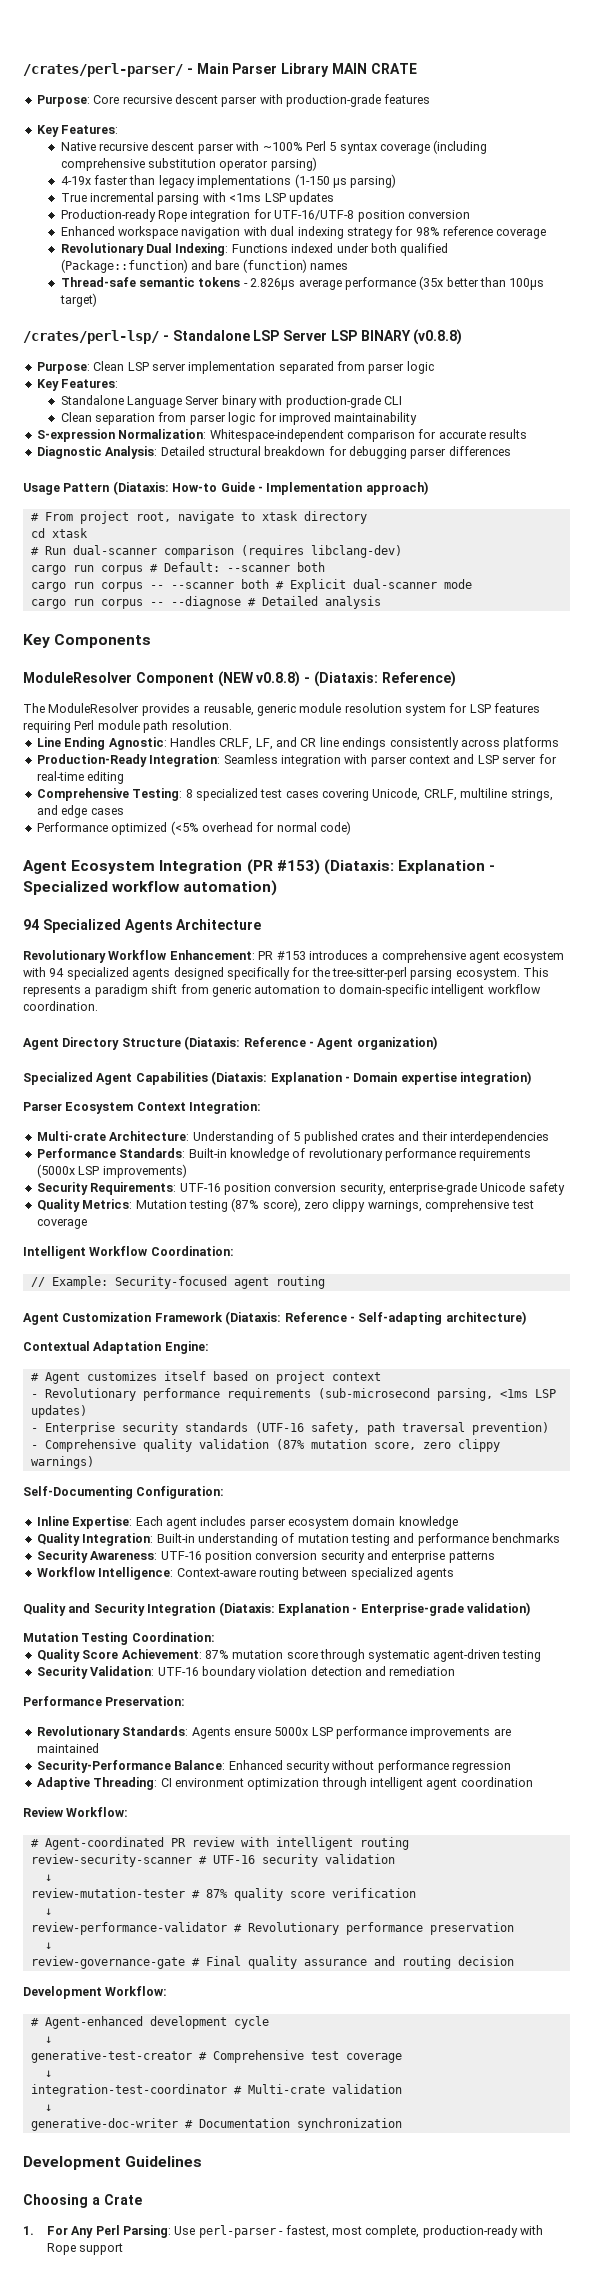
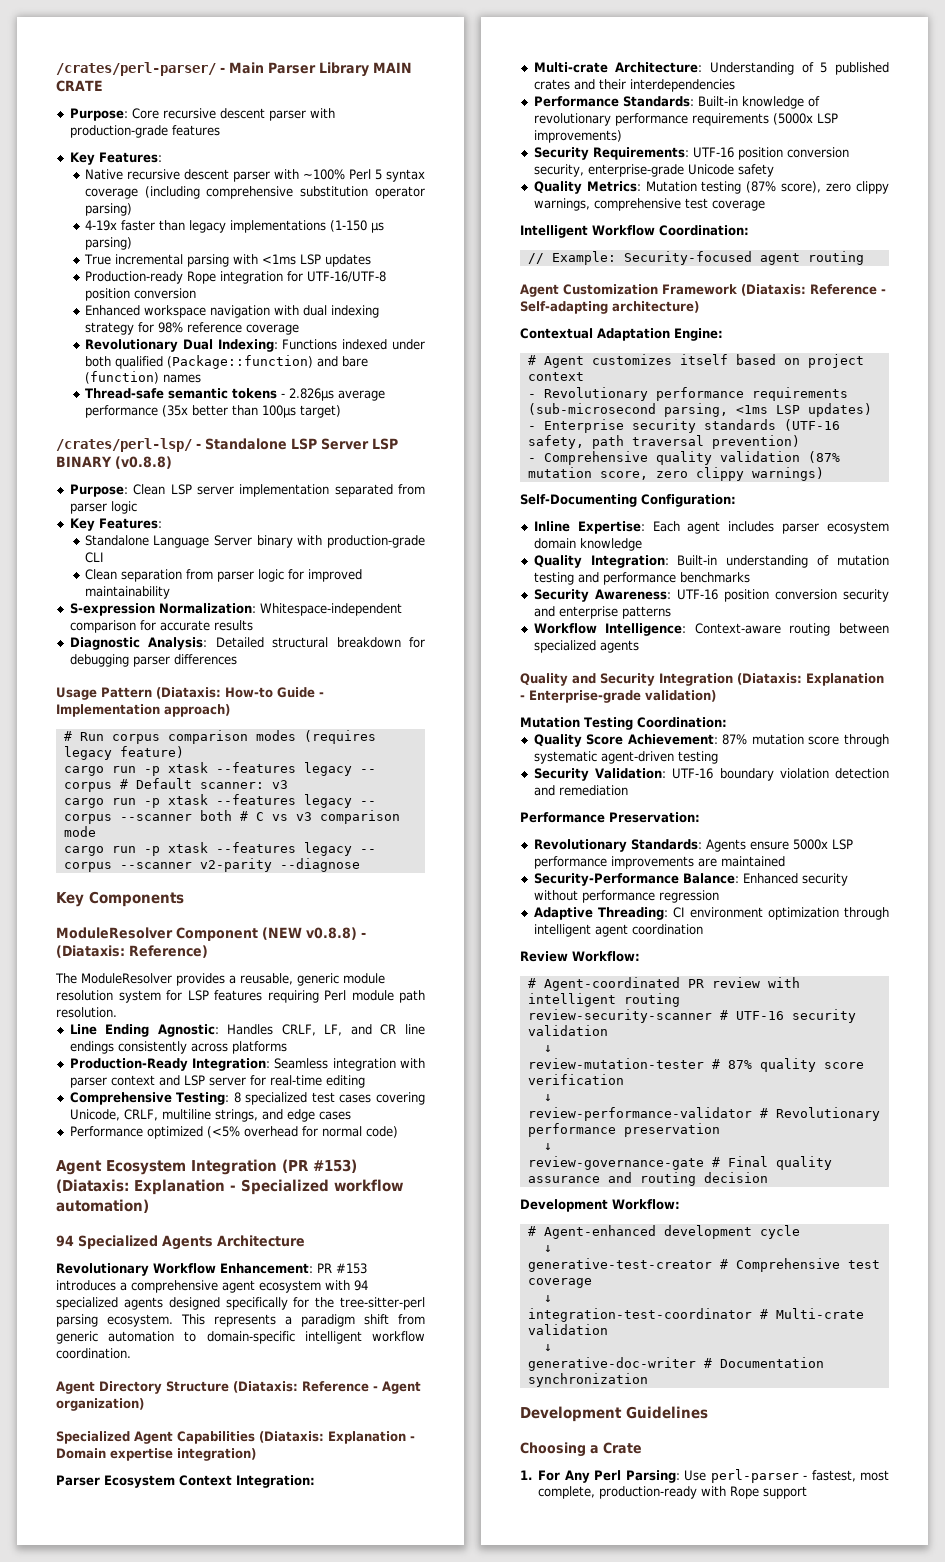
[44,511,367,524] [30,528,88,538] [30,545,402,558] [30,562,325,575] [30,579,472,592] [30,596,381,609] From project root, navigate to xtask directory // cd xtask // # Run dual-scanner comparison (requires libclang-dev) // cargo run corpus # Default: --scanner both // cargo run corpus -- --scanner both # Explicit dual-scanner mode // cargo run corpus -- --diagnose # Detailed analysis -> [79,730,376,744] [63,746,184,760] [63,762,376,776] [63,778,288,792] [63,794,376,808] [63,810,400,824] [63,826,96,837] [63,842,376,856] [63,858,360,872] Run corpus comparison modes (requires legacy feature) // cargo run -p xtask --features legacy -- corpus # Default scanner: v3 // cargo run -p xtask --features legacy -- corpus --scanner both # C vs v3 comparison mode // cargo run -p xtask --features legacy -- corpus --scanner v2-parity --diagnose

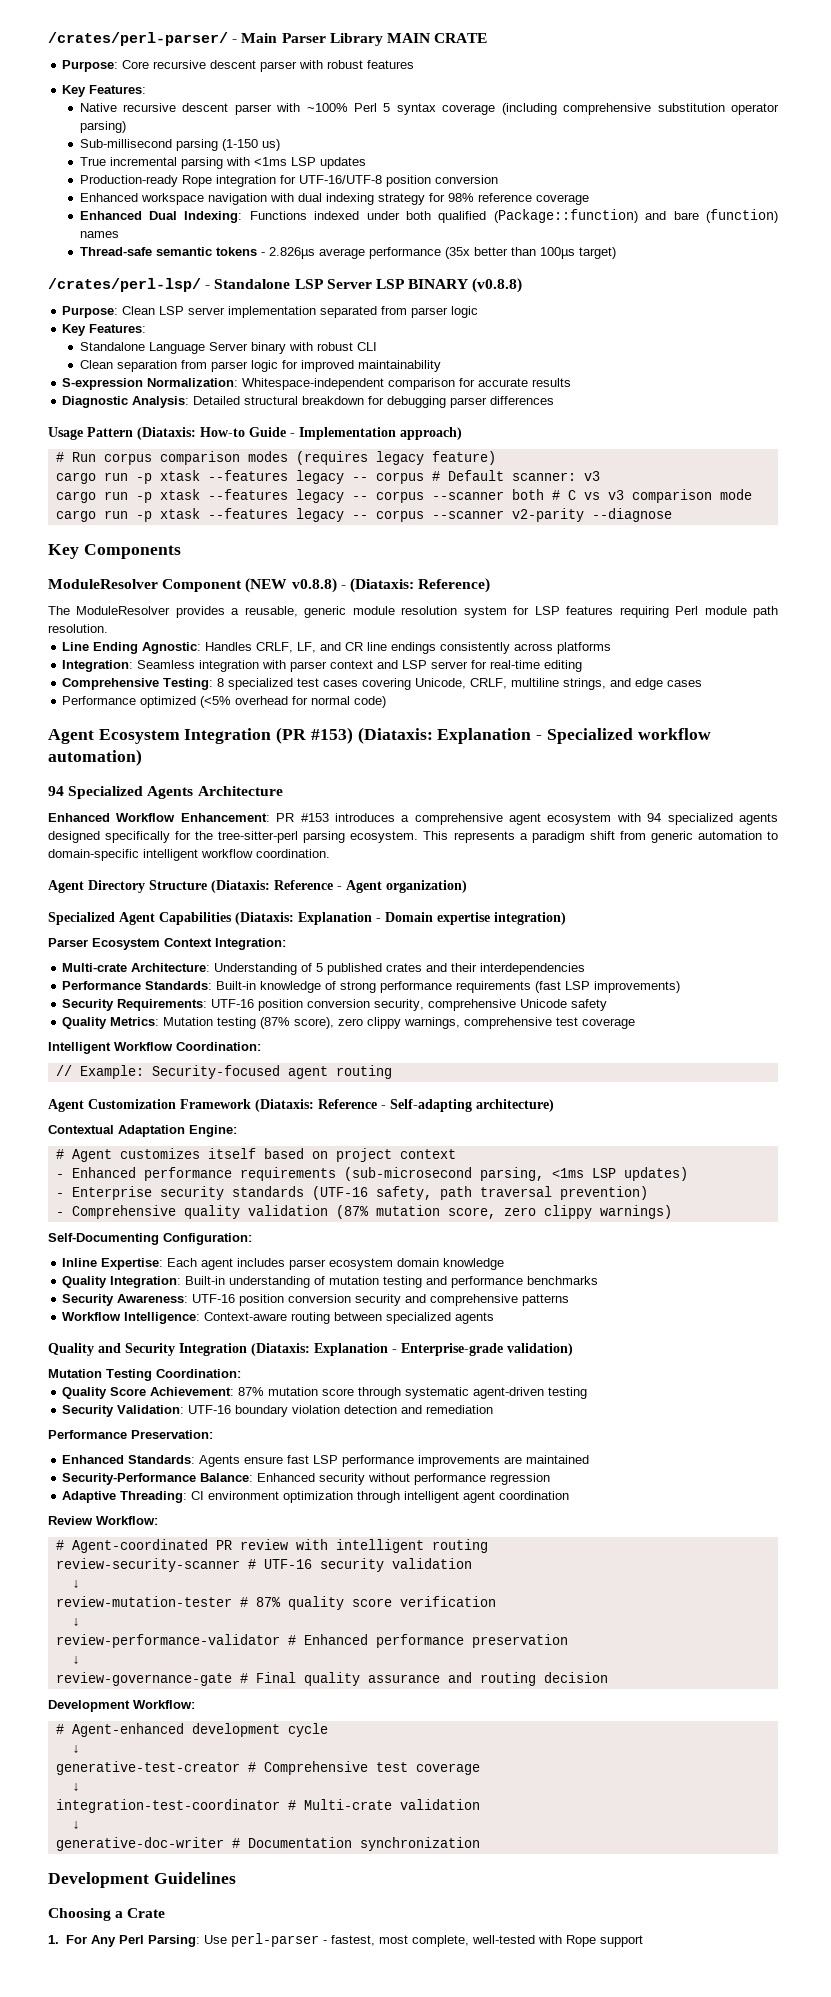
[69,125,168,138] production-grade -> [327,60,364,69] robust
[84,220,384,233] [84,237,132,250] 4-19x faster than legacy implementations (1-150 µs parsing) -> [79,139,280,151] Sub-millisecond parsing (1-150 us)
[84,339,178,352] Revolutionary -> [79,211,142,220] Enhanced
[327,535,425,548] production-grade -> [316,342,353,351] robust
[69,1058,188,1071] Production-Ready -> (612, 648) none
[56,1263,149,1276] Revolutionary -> [48,813,110,822] Enhanced
[533,113,813,126] revolutionary performance requirements (5000x -> [340,981,562,993] strong performance requirements (fast
[587,164,684,177] enterprise-grade -> [428,999,517,1011] comprehensive
[543,387,648,401] Revolutionary -> [71,1167,136,1178] Enhanced
[558,606,618,619] enterprise -> [430,1294,519,1306] comprehensive
[533,839,627,852] Revolutionary -> [62,1455,125,1464] Enhanced
[792,839,828,850] 5000x -> [287,1455,310,1464] fast
[775,1107,880,1121] Revolutionary -> [303,1634,368,1645] Enhanced
[599,1486,698,1499] production-ready -> [471,1935,535,1944] well-tested

